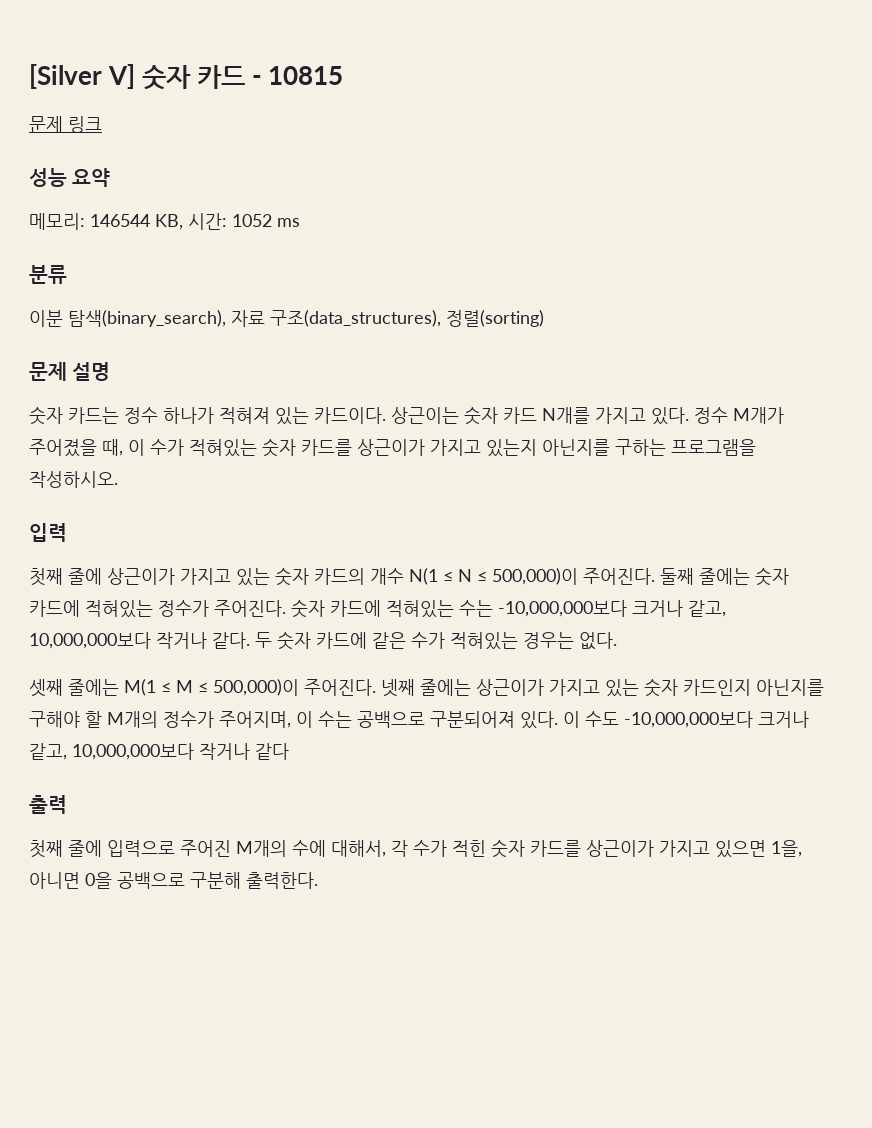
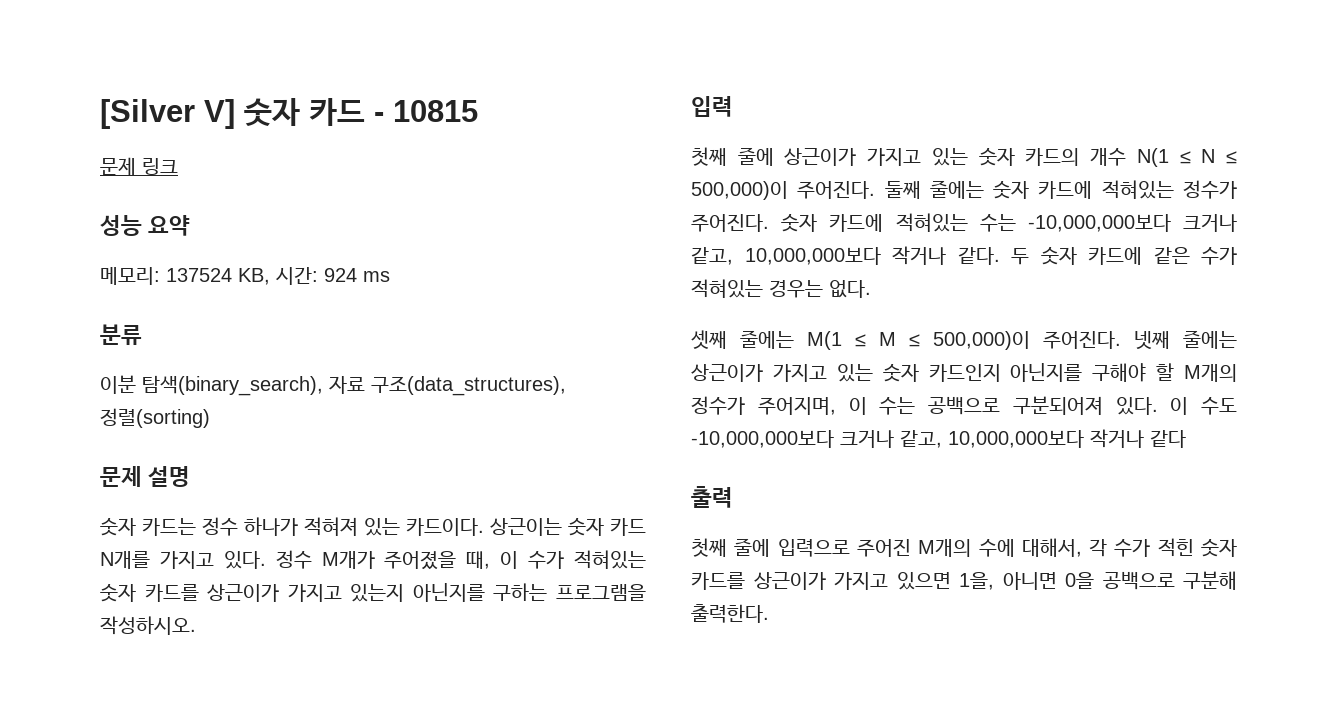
[90,214,150,227] 146544 -> [166,268,232,282] 137524
[232,214,272,227] 1052 -> [324,268,357,282] 924

